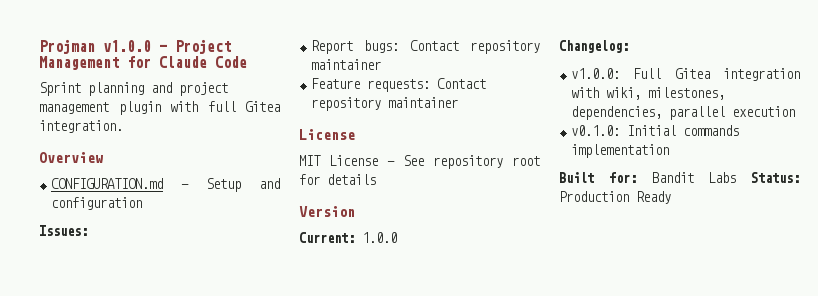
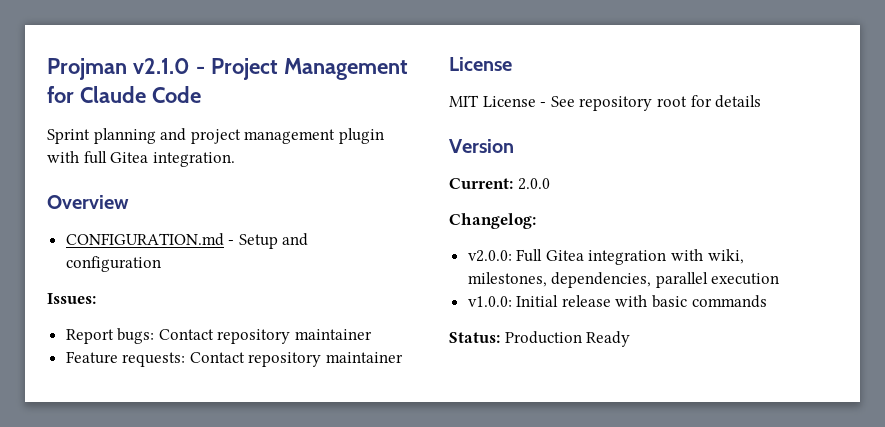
[103,40,151,52] v1.0.0 -> [132,58,190,74] v2.1.0
[362,232,397,243] 1.0.0 -> [517,178,550,190] 2.0.0
[571,68,621,79] v1.0.0: -> [467,250,512,262] v2.0.0:
[571,125,740,136] [571,144,670,158] [559,172,737,183] v0.1.0: Initial commands implementation // Built for: Bandit Labs -> [467,295,767,308] v1.0.0: Initial release with basic commands //

